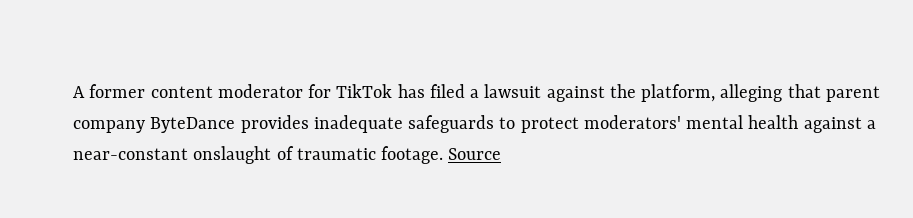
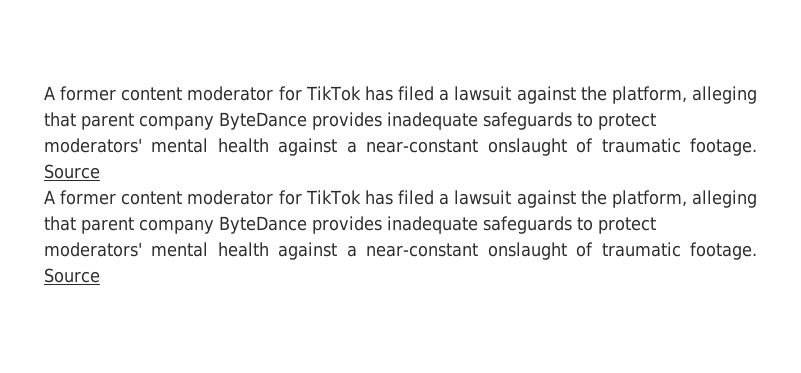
(502, 154) none -> [44,190,757,208] [44,216,656,234] [44,242,757,260] [44,268,100,283] // A former content moderator for TikTok has filed a lawsuit against the platform, alleging that parent company ByteDance provides inadequate safeguards to protect moderators' mental health against a near-constant onslaught of traumatic footage. Source

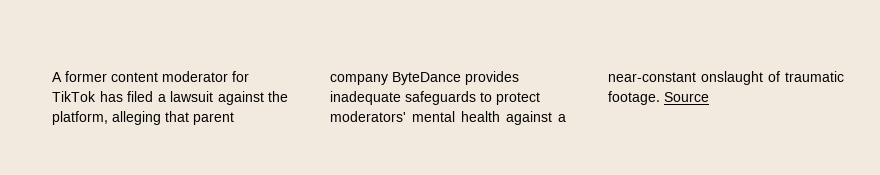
[44,190,757,208] [44,216,656,234] [44,242,757,260] [44,268,100,283] // A former content moderator for TikTok has filed a lawsuit against the platform, alleging that parent company ByteDance provides inadequate safeguards to protect moderators' mental health against a near-constant onslaught of traumatic footage. Source -> (709, 97) none

